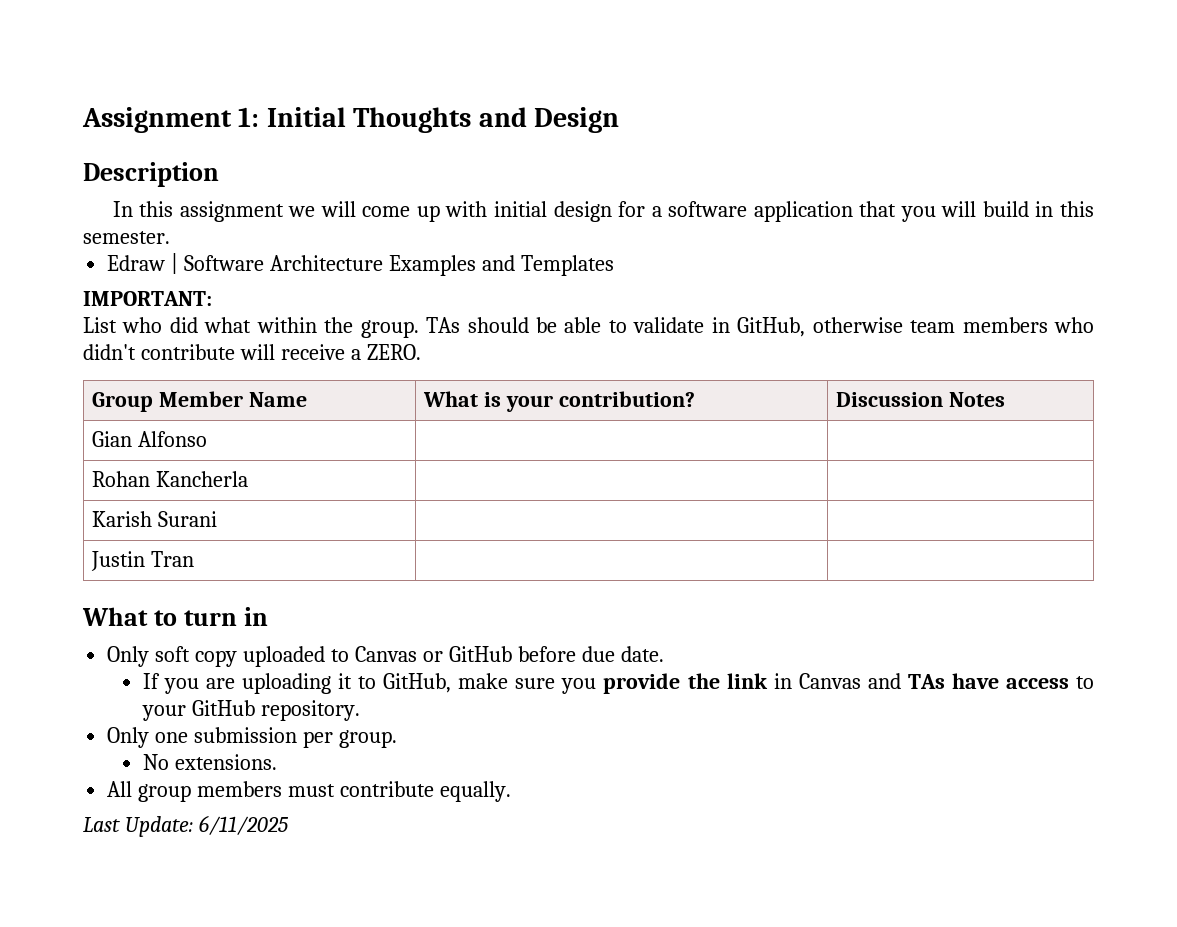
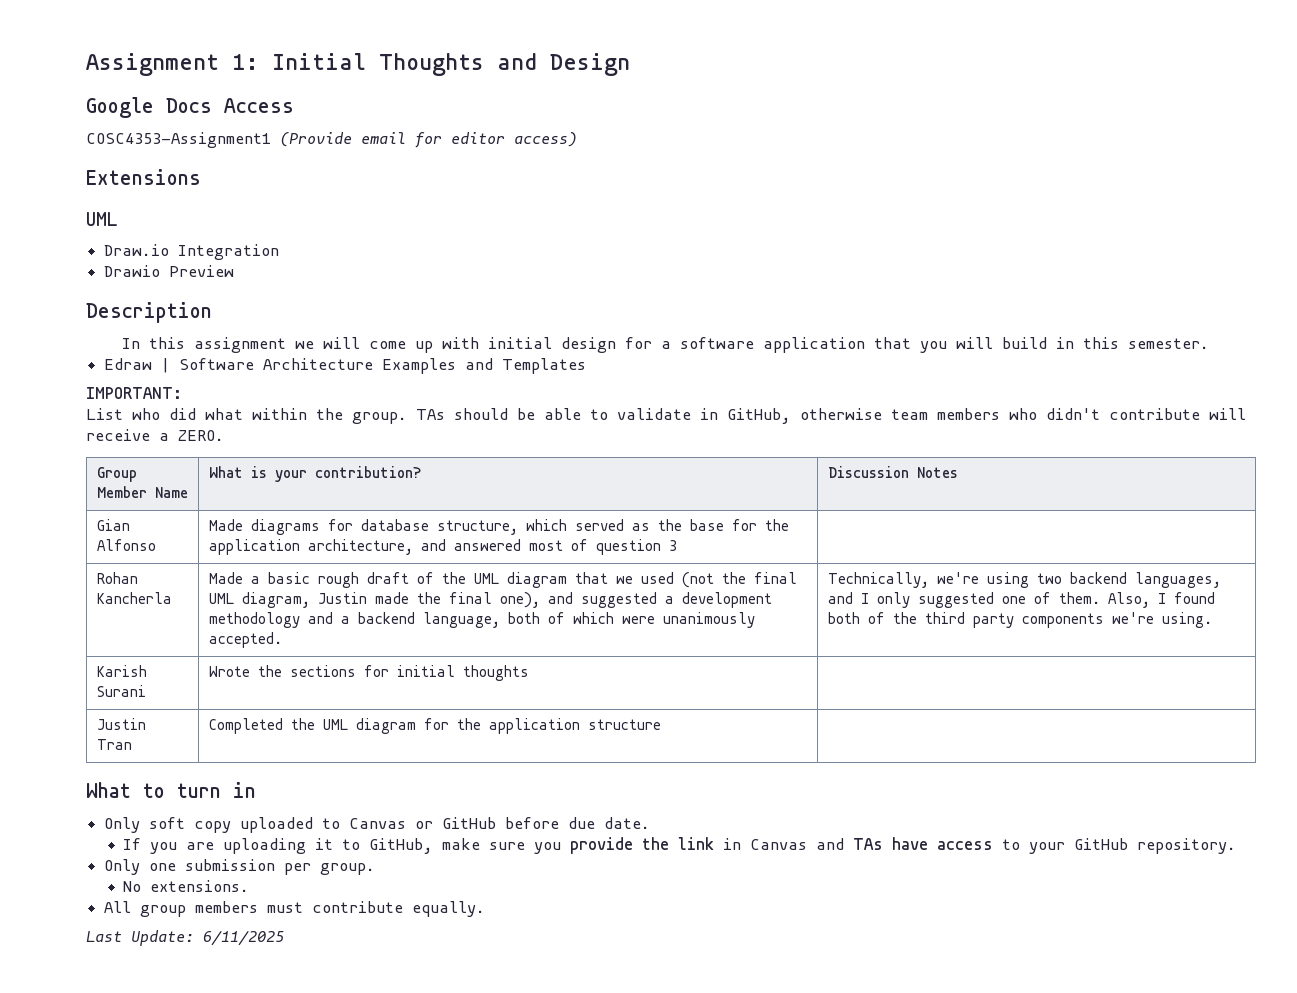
(620, 120) none -> [86,97,294,118] [86,132,577,148] [86,169,201,185] [86,212,117,226] [104,244,280,260] [104,265,235,277] // Google Docs Access // COSC4353-Assignment1 (Provide email for editor access) // Extensions // UML // Draw.io Integration // Drawio Preview
[92,471,248,487] [92,511,217,527] [91,551,194,571] | // Rohan Kancherla | | // Karish Surani | | // Justin Tran | -> [208,519,789,535] [208,539,677,555] [96,572,138,584] [96,592,172,604] [208,572,797,588] [208,592,772,608] [208,612,755,628] [208,632,282,648] [827,572,1221,588] [827,592,1215,608] [827,612,1212,628] [96,665,147,677] [96,685,146,697] [208,665,529,681] [96,718,146,730] [96,739,132,750] [208,718,661,734] Made diagrams for database structure, which served as the base for the application architecture, and answered most of question 3 | // Rohan Kancherla | Made a basic rough draft of the UML diagram that we used (not the final UML diagram, Justin made the final one), and suggested a development methodology and a backend language, both of which were unanimously accepted. | Technically, we're using two backend languages, and I only suggested one of them. Also, I found both of the third party components we're using. // Karish Surani | Wrote the sections for initial thoughts | // Justin Tran | Completed the UML diagram for the application structure

